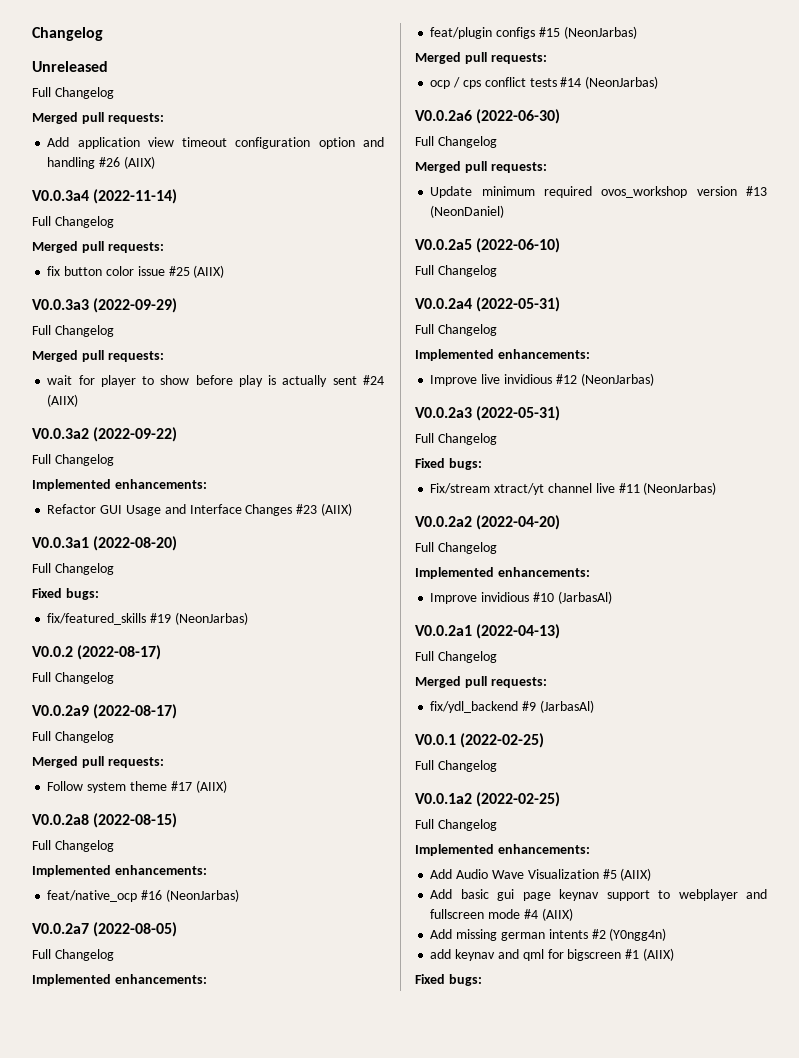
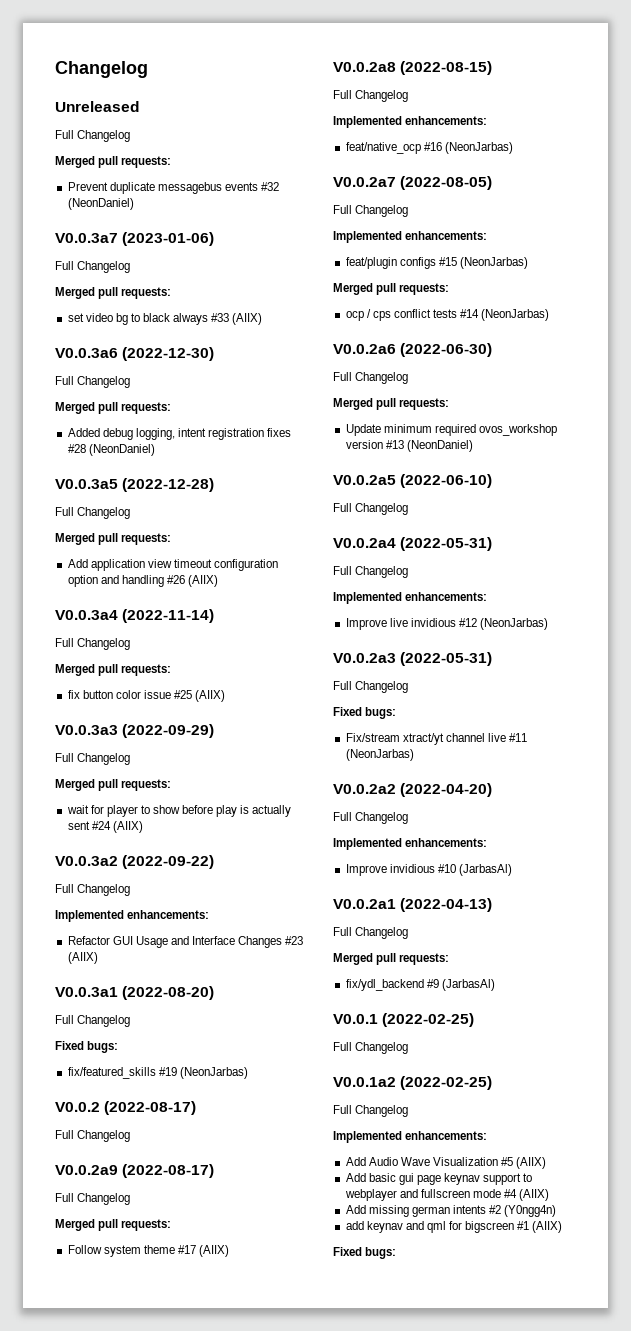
(164, 118) none -> [67,182,280,194] [67,198,134,210] [55,232,215,246] [55,261,131,273] [55,287,172,299] [67,313,263,325] [55,347,215,361] [55,376,131,388] [55,402,172,414] [67,428,292,440] [67,444,155,456] [55,478,215,492] [55,507,131,519] [55,533,172,545] // Prevent duplicate messagebus events #32 (NeonDaniel) // V0.0.3a7 (2023-01-06) // Full Changelog // Merged pull requests: // set video bg to black always #33 (AIIX) // V0.0.3a6 (2022-12-30) // Full Changelog // Merged pull requests: // Added debug logging, intent registration fixes #28 (NeonDaniel) // V0.0.3a5 (2022-12-28) // Full Changelog // Merged pull requests:

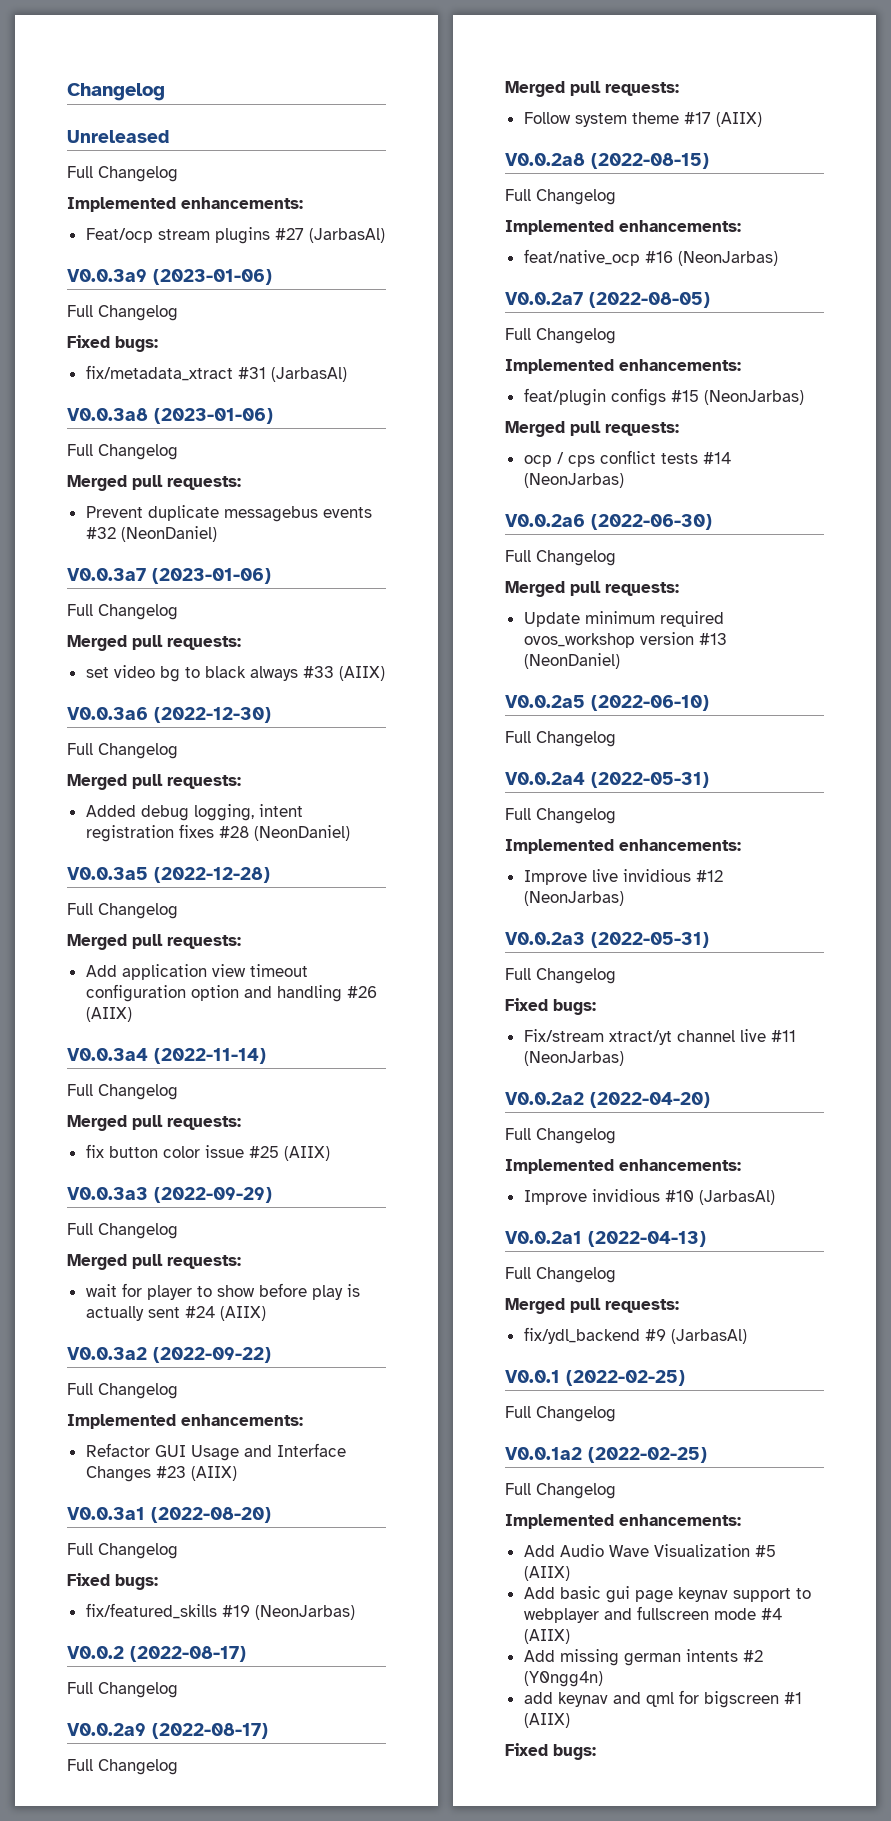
(131, 136) none -> [67,197,303,212] [85,227,385,244] [67,269,272,285] [67,305,178,321] [67,335,158,352] [85,365,347,382] [67,408,273,424] [67,444,178,460] // Implemented enhancements: // Feat/ocp stream plugins #27 (JarbasAl) // V0.0.3a9 (2023-01-06) // Full Changelog // Fixed bugs: // fix/metadata_xtract #31 (JarbasAl) // V0.0.3a8 (2023-01-06) // Full Changelog

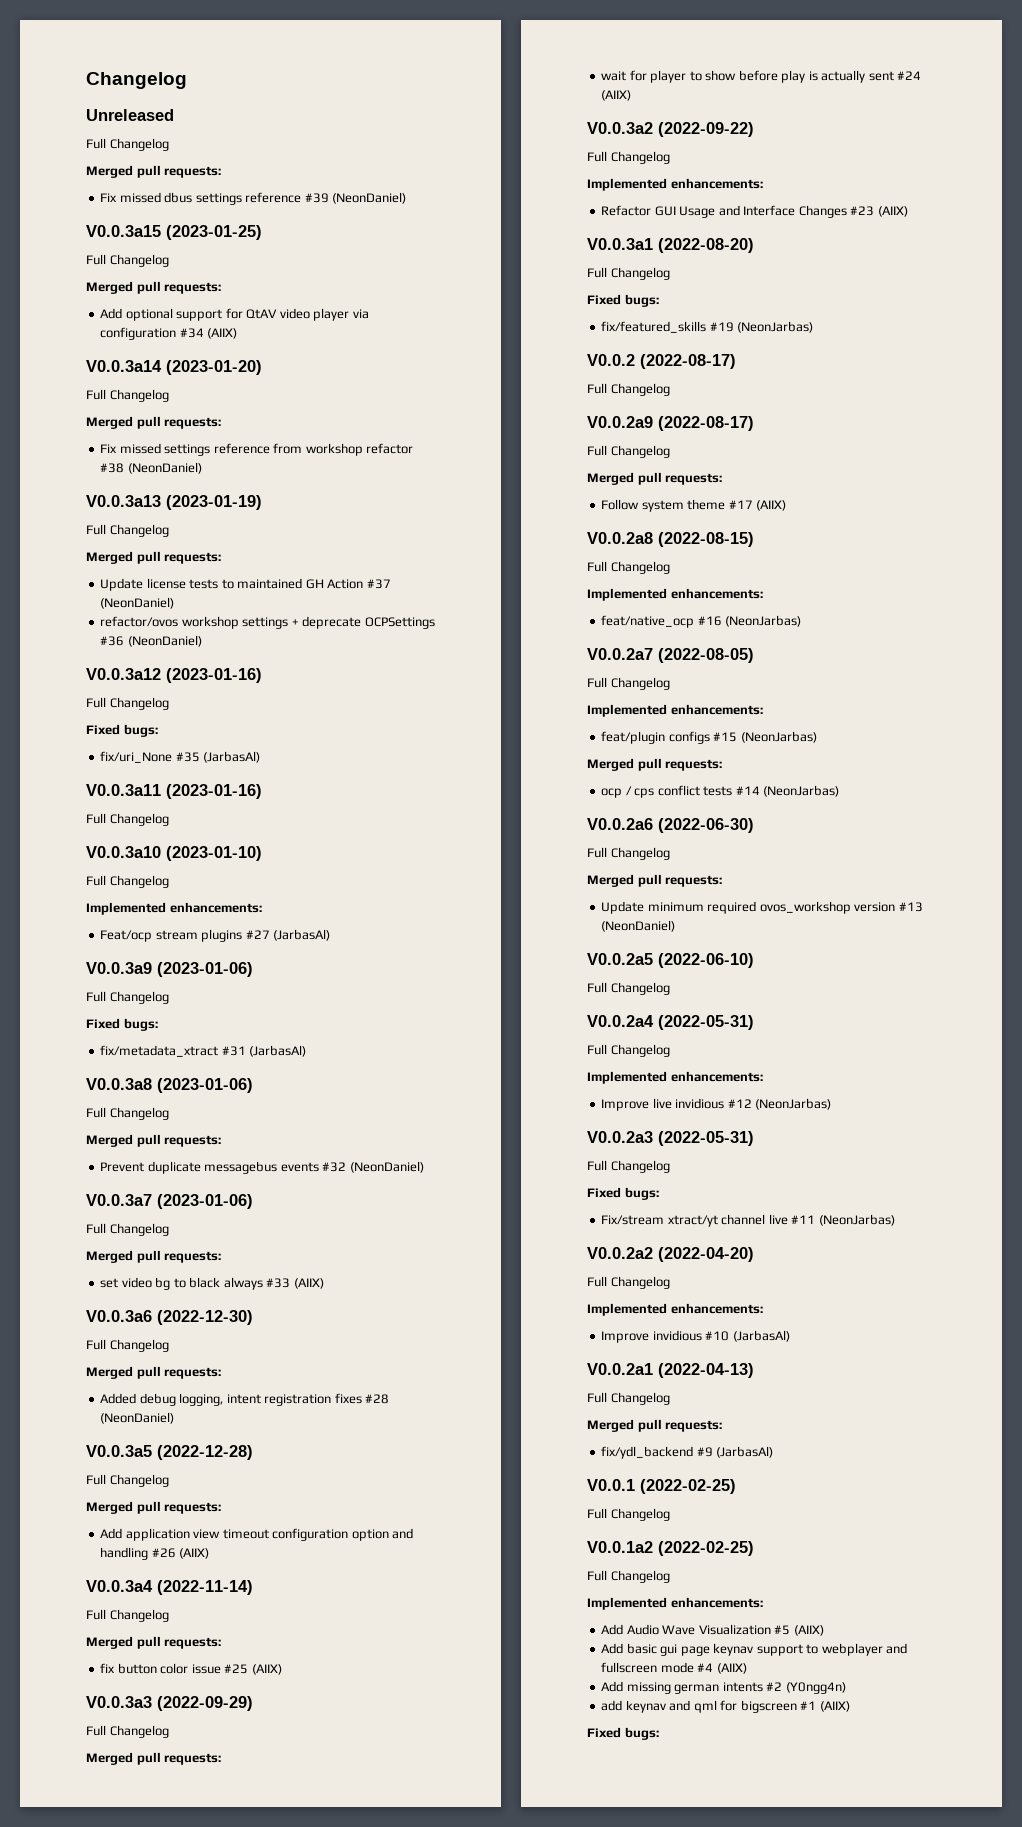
(178, 174) none -> [86,165,222,178] [100,192,407,205] [86,225,262,240] [86,254,169,267] [86,281,222,294] [100,308,369,321] [100,327,238,340] [86,360,262,375] [86,389,169,402] [86,416,222,429] [100,443,414,456] [100,462,202,474] [86,495,262,510] [86,524,169,537] [86,551,222,564] [100,578,391,591] [100,597,175,609] [100,616,435,629] [100,635,202,647] [86,668,262,683] [86,697,169,710] [86,724,158,737] [100,751,261,763] [86,784,262,799] [86,813,169,826] [86,846,262,861] [86,875,169,888] // Merged pull requests: // Fix missed dbus settings reference #39 (NeonDaniel) // V0.0.3a15 (2023-01-25) // Full Changelog // Merged pull requests: // Add optional support for QtAV video player via configuration #34 (AIIX) // V0.0.3a14 (2023-01-20) // Full Changelog // Merged pull requests: // Fix missed settings reference from workshop refactor #38 (NeonDaniel) // V0.0.3a13 (2023-01-19) // Full Changelog // Merged pull requests: // Update license tests to maintained GH Action #37 (NeonDaniel) // refactor/ovos workshop settings + deprecate OCPSettings #36 (NeonDaniel) // V0.0.3a12 (2023-01-16) // Full Changelog // Fixed bugs: // fix/uri_None #35 (JarbasAl) // V0.0.3a11 (2023-01-16) // Full Changelog // V0.0.3a10 (2023-01-10) // Full Changelog

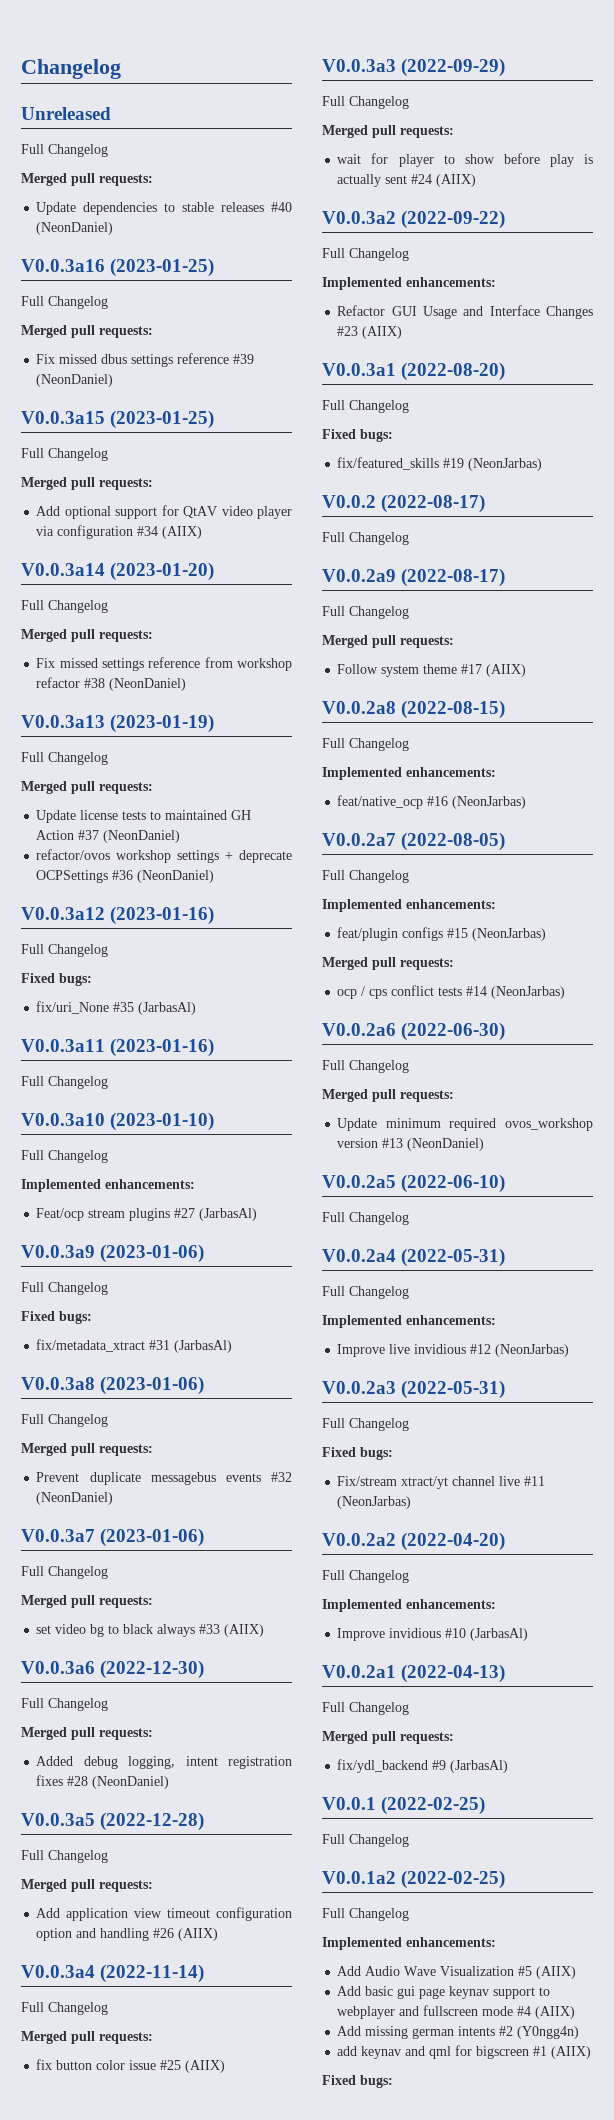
(222, 172) none -> [36,202,292,215] [36,222,114,235] [21,258,215,277] [21,296,108,309] [21,325,153,338] // Update dependencies to stable releases #40 (NeonDaniel) // V0.0.3a16 (2023-01-25) // Full Changelog // Merged pull requests:

